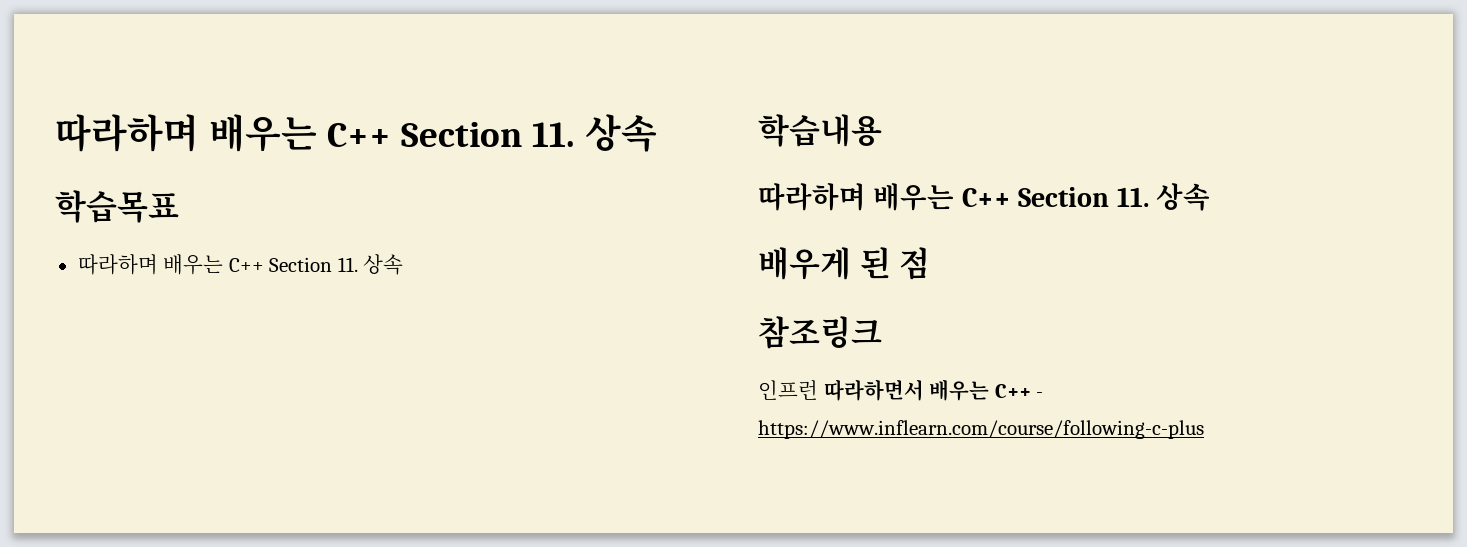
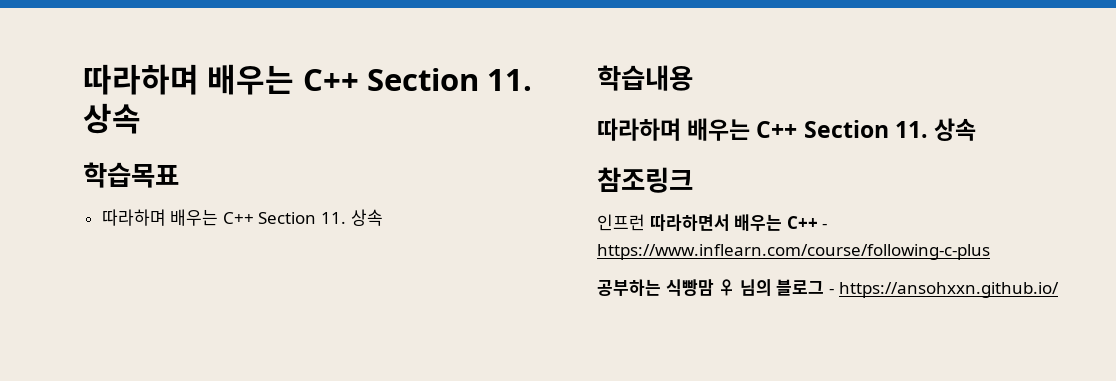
[758,247,931,280] // 배우게 된 점 -> (977, 129) none
(1204, 429) none -> [597,279,1059,298] // 공부하는 식빵맘 ♀ 님의 블로그 - https://ansohxxn.github.io/

